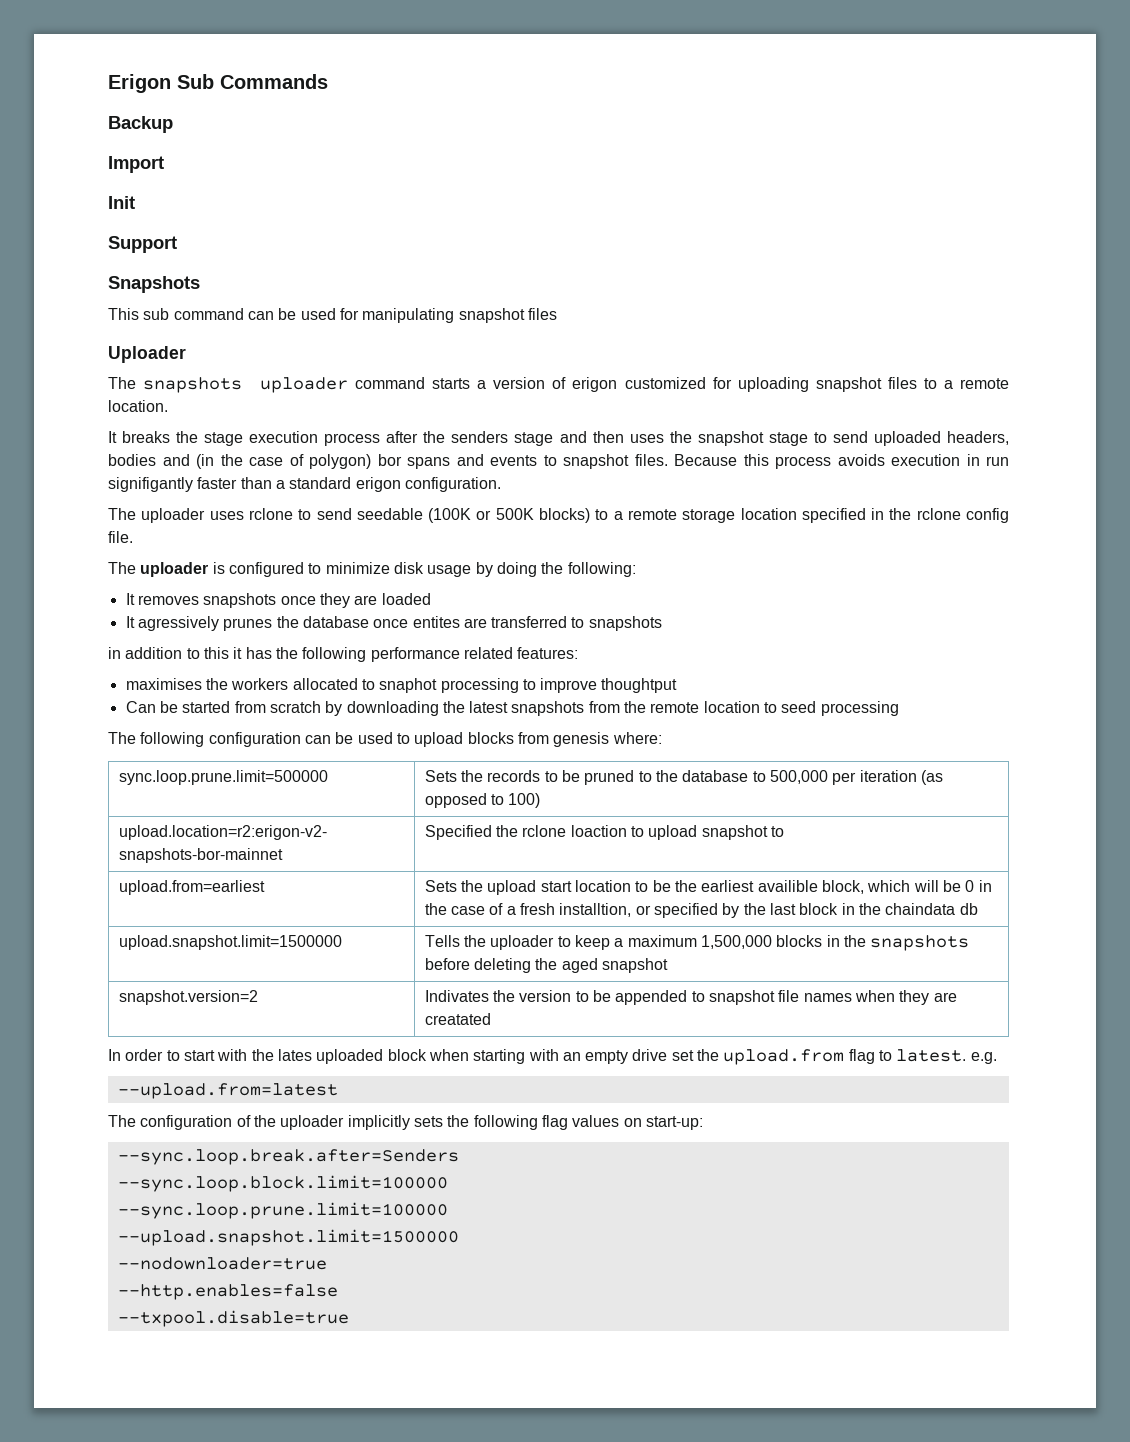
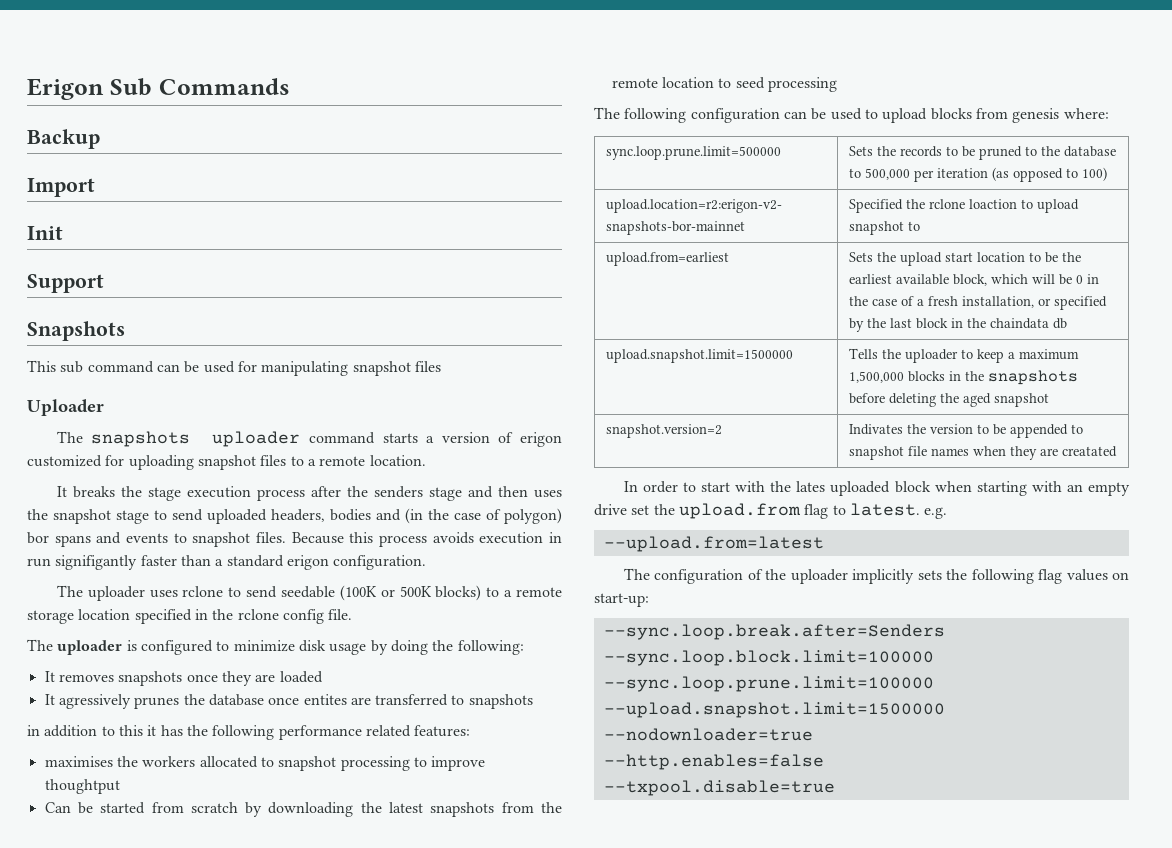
[379,678,438,693] snaphot -> [278,756,337,771] snapshot
[757,880,818,892] availible -> [895,274,949,285] available
[559,903,632,917] installtion, -> [961,296,1034,308] installation,

